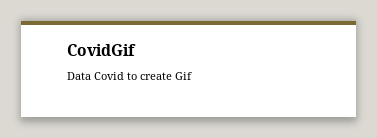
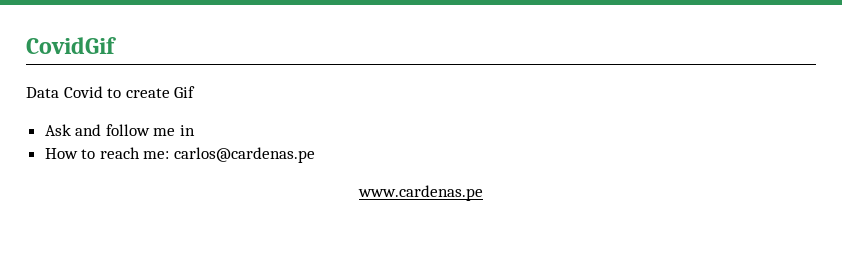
(192, 76) none -> [44,124,196,136] [44,147,316,163] [358,185,483,201] // Ask and follow me in // How to reach me: carlos@cardenas.pe // www.cardenas.pe

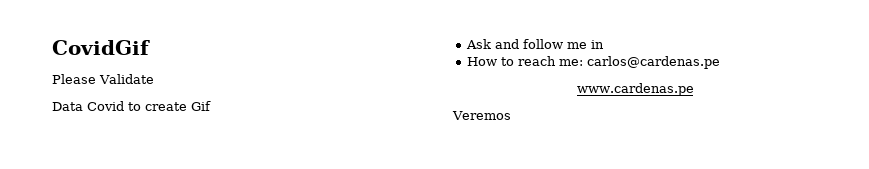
(116, 45) none -> [52,74,154,84] // Please Validate
(483, 193) none -> [452,111,511,120] // Veremos

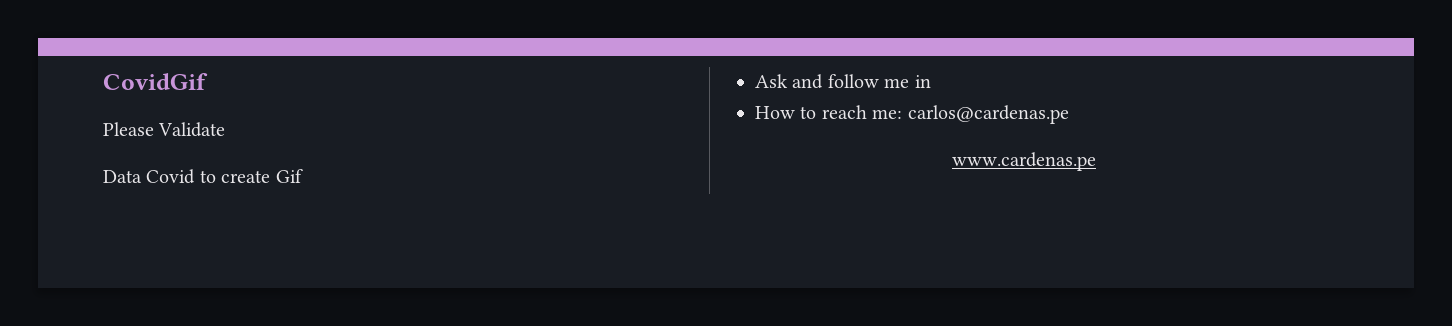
[452,111,511,120] // Veremos -> (1096, 161) none

